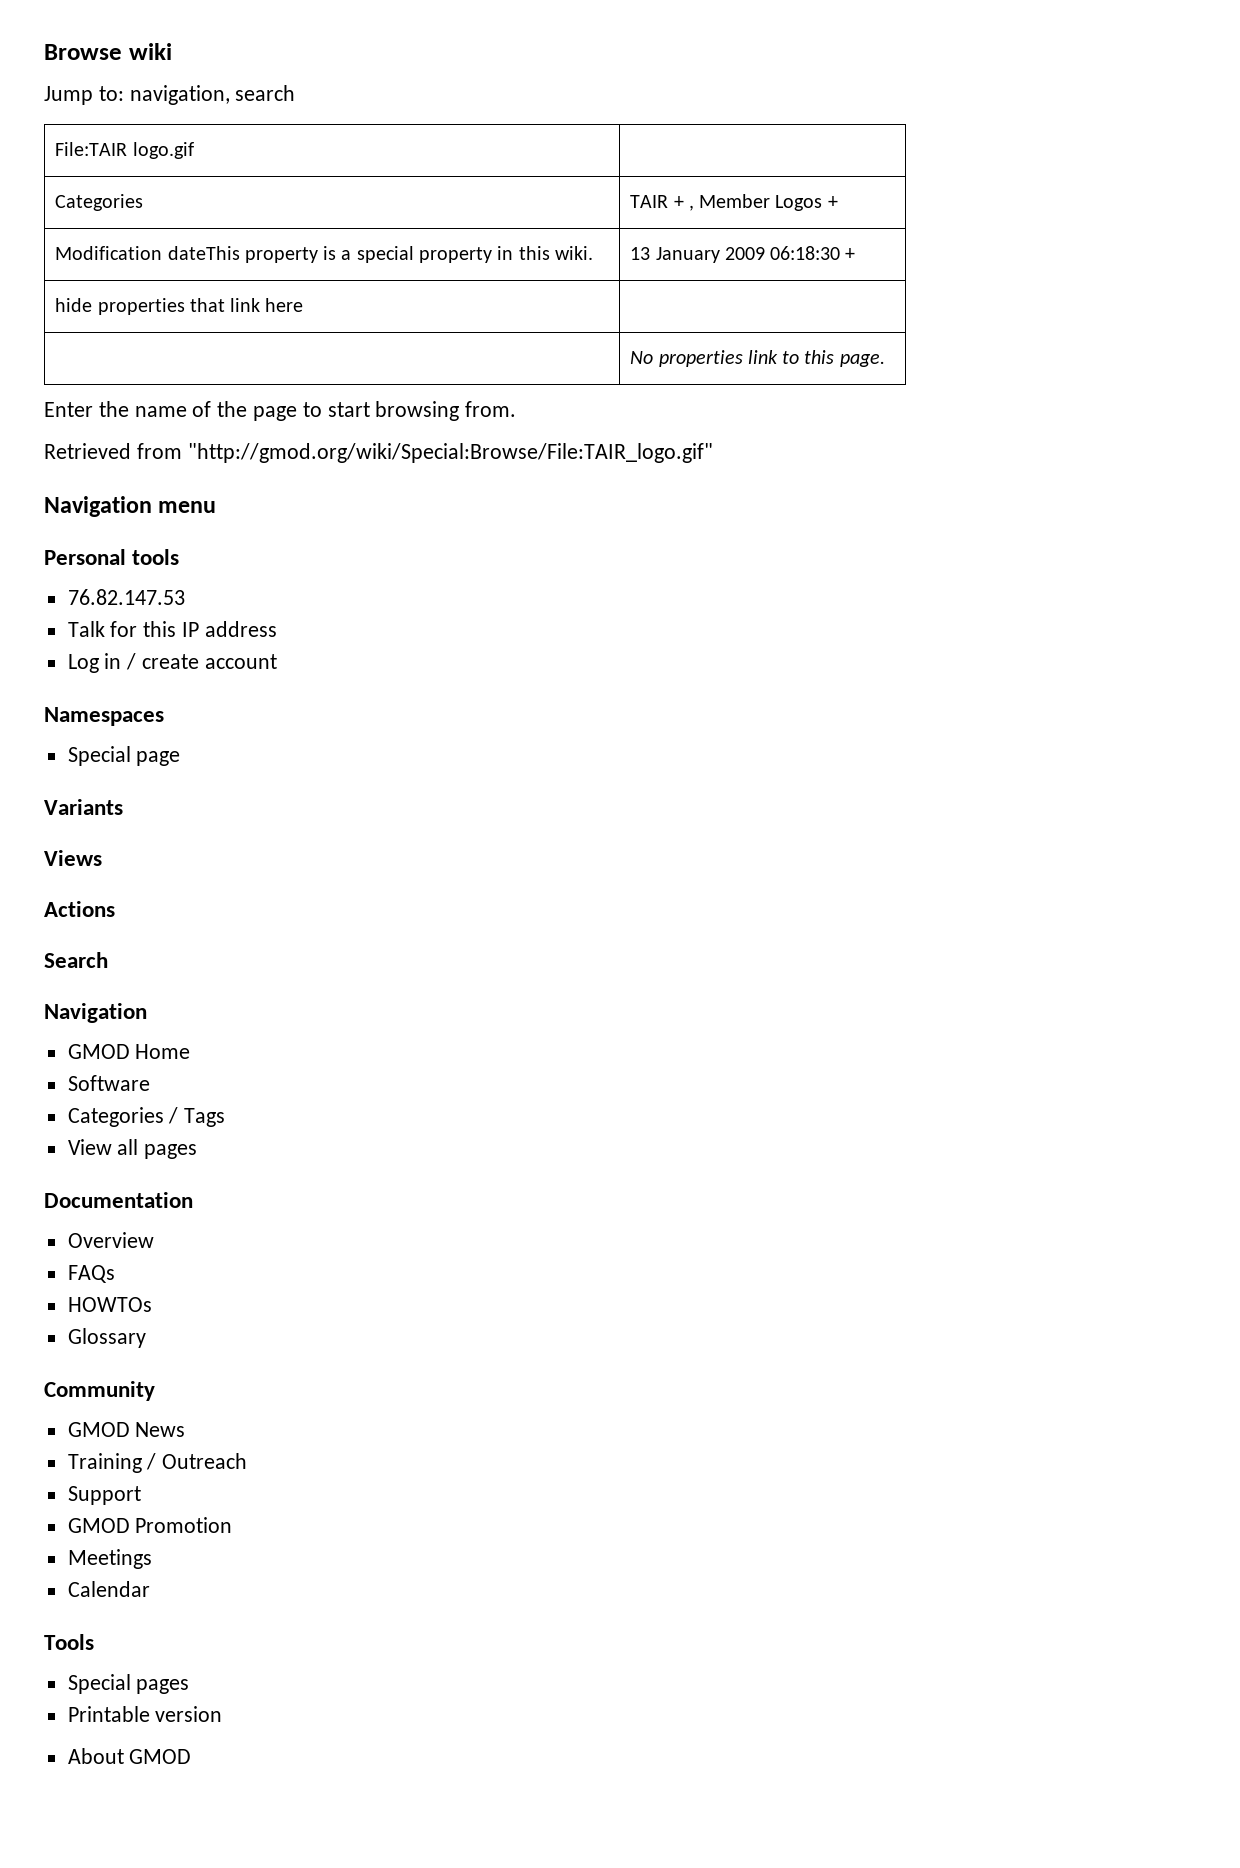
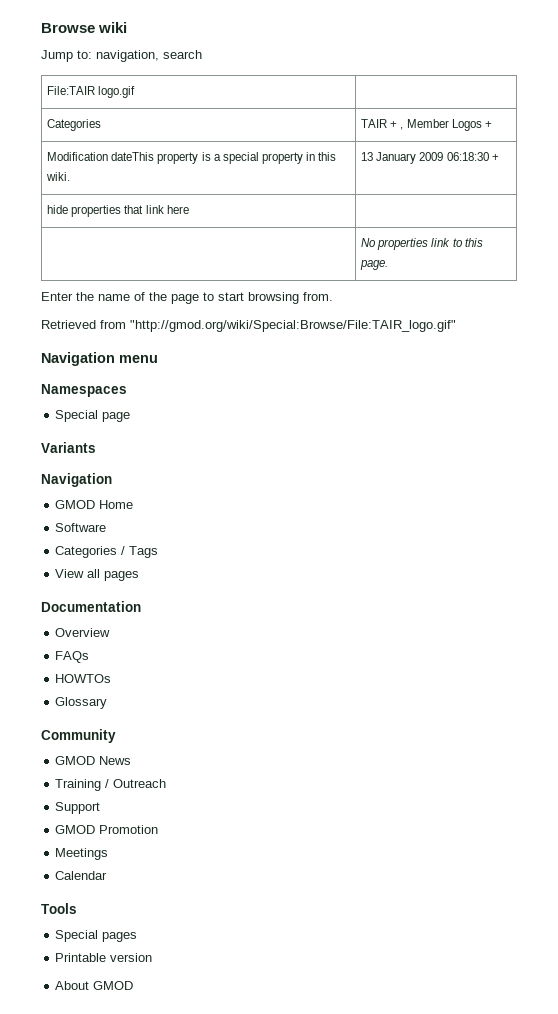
[44,549,180,565] [67,589,185,605] [67,621,277,637] [67,653,277,673] // Personal tools // 76.82.147.53 // Talk for this IP address // Log in / create account -> (158, 359) none
[44,850,102,866] [44,901,115,917] [44,952,108,968] // Views // Actions // Search -> (96, 447) none

